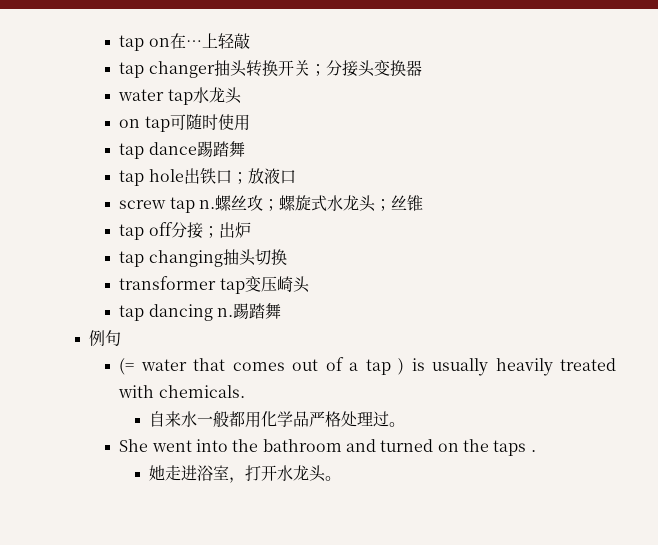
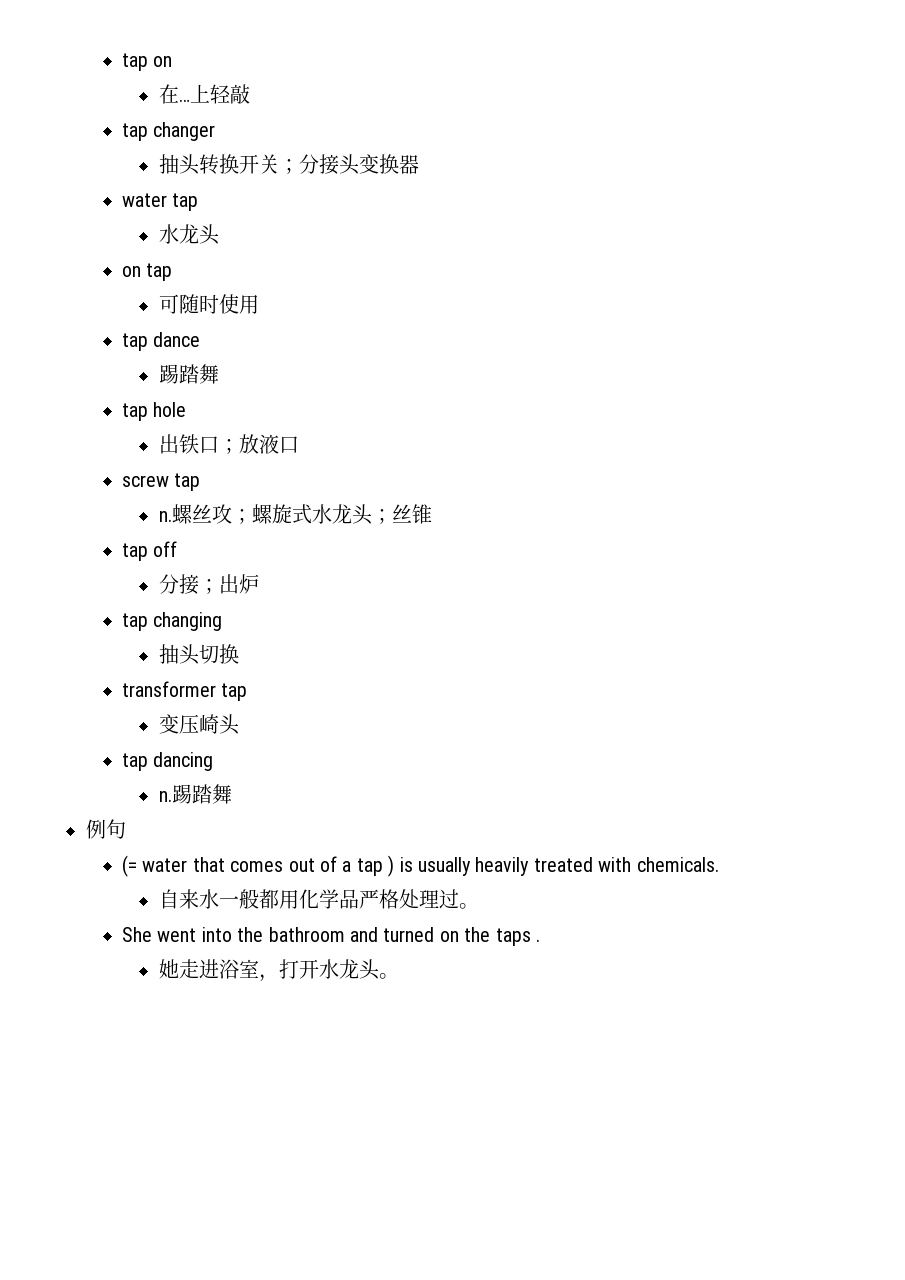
(170, 42) none -> (173, 61) //
(215, 69) none -> (216, 131) //
(193, 97) none -> (199, 202) //
(170, 124) none -> (173, 272) //
(197, 148) none -> (201, 339) //
(184, 175) none -> (187, 409) //
(195, 205) none -> (201, 482) //
(173, 229) none -> (178, 549) //
(223, 258) none -> (223, 621) //
(245, 286) none -> (248, 692) //
(213, 312) none -> (214, 761) //

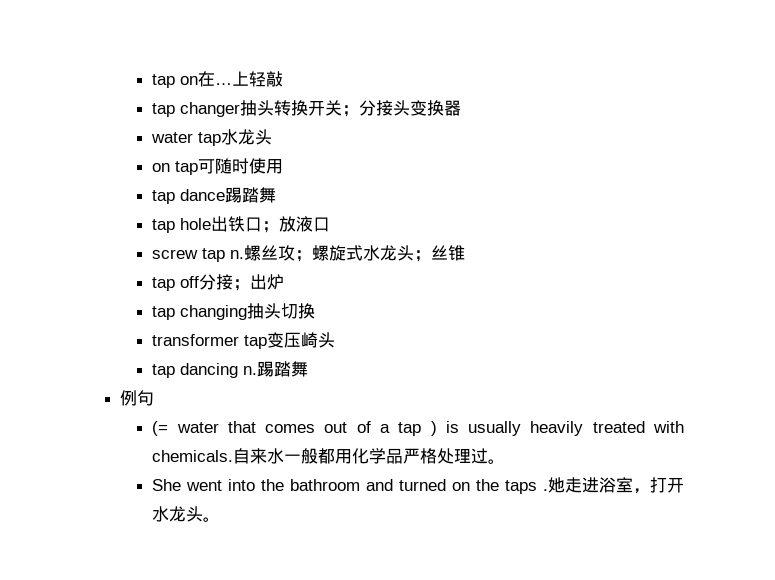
(173, 61) // -> (199, 80) none
(216, 131) // -> (241, 109) none
(199, 202) // -> (222, 139) none
(173, 272) // -> (199, 168) none
(201, 339) // -> (226, 195) none
(187, 409) // -> (212, 224) none
(201, 482) // -> (226, 255) none
(178, 549) // -> (200, 282) none
(223, 621) // -> (248, 312) none
(248, 692) // -> (268, 342) none
(214, 761) // -> (239, 370) none
(719, 864) // -> (234, 456) none
(540, 940) // -> (548, 490) none

